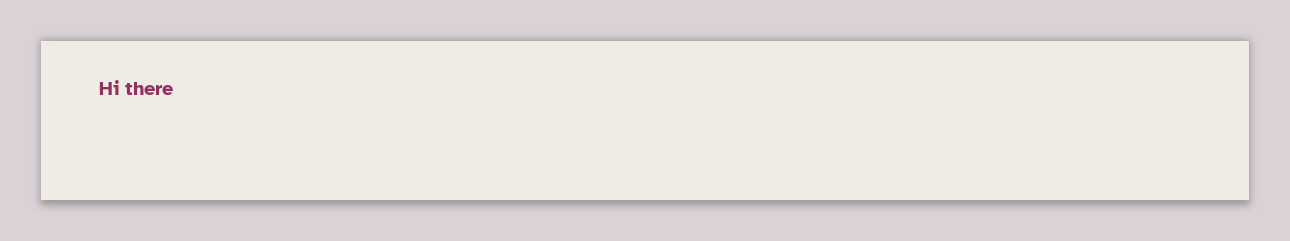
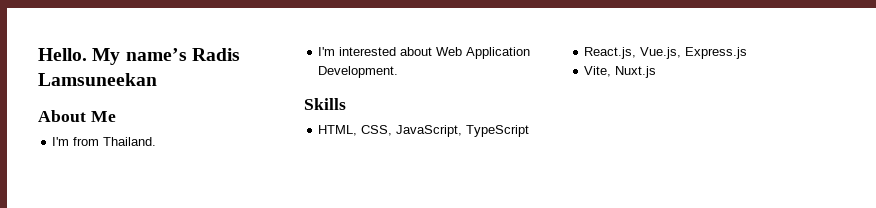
[99,80,173,95] Hi there -> [38,48,240,65] [38,73,157,86] [38,110,116,122] [52,137,157,146] [318,47,531,59] [318,66,399,78] [304,98,346,110] [318,125,530,137] [584,47,748,59] [584,66,657,78] Hello. My name’s Radis Lamsuneekan // About Me // I'm from Thailand. // I'm interested about Web Application Development. // Skills // HTML, CSS, JavaScript, TypeScript // React.js, Vue.js, Express.js // Vite, Nuxt.js

